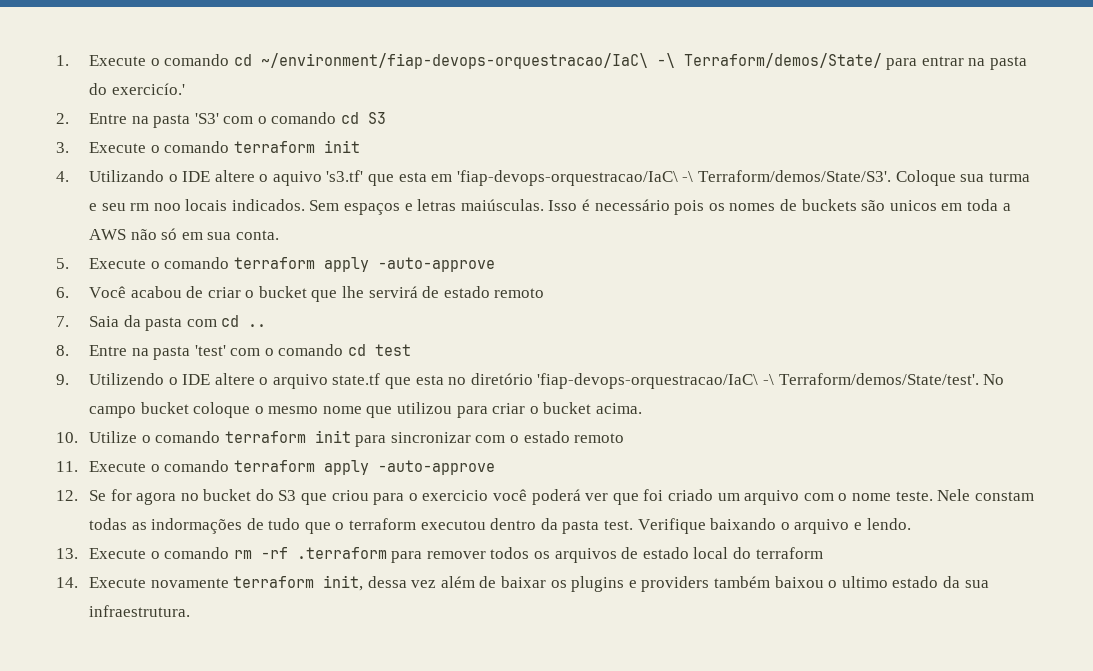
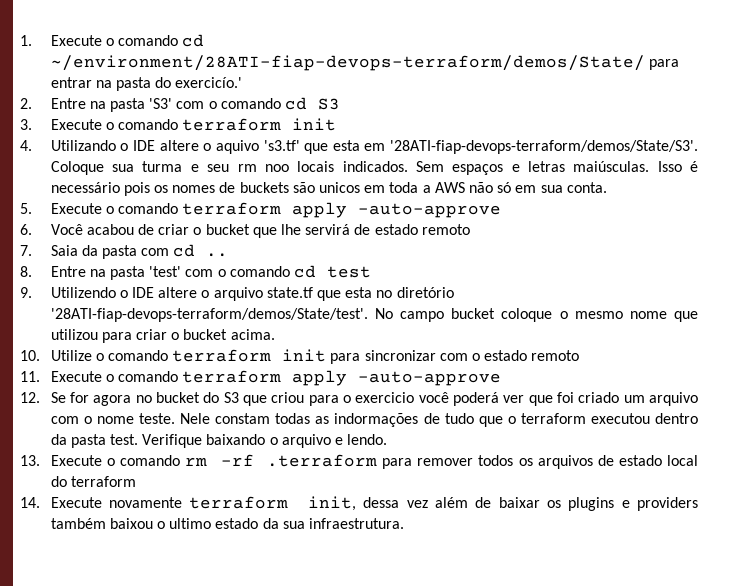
[260,53,882,69] ~/environment/fiap-devops-orquestracao/IaC\ -\ Terraform/demos/State/ -> [50,55,645,71] ~/environment/28ATI-fiap-devops-terraform/demos/State/
[456,170,892,186] 'fiap-devops-orquestracao/IaC\ -\ Terraform/demos/State/S3'. -> [389,140,698,154] '28ATI-fiap-devops-terraform/demos/State/S3'.
[537,373,979,389] 'fiap-devops-orquestracao/IaC\ -\ Terraform/demos/State/test'. -> [50,308,368,322] '28ATI-fiap-devops-terraform/demos/State/test'.

